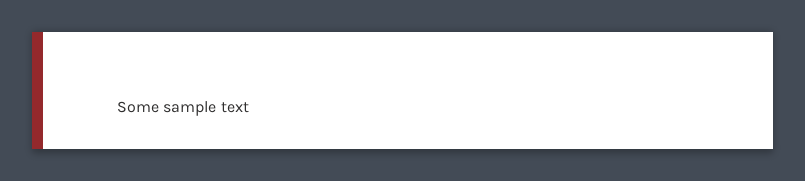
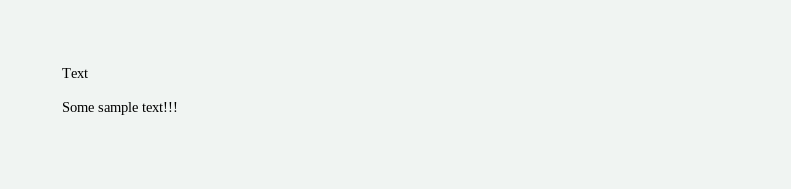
(117, 107) none -> [62,68,88,78] Text //
[220,102,249,113] text -> [142,102,178,112] text!!!

